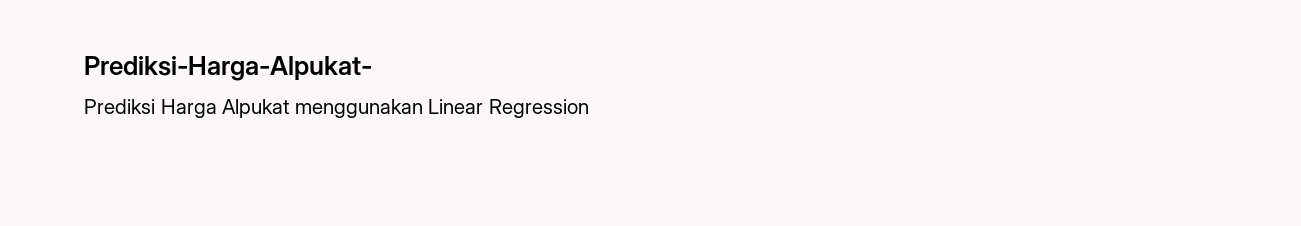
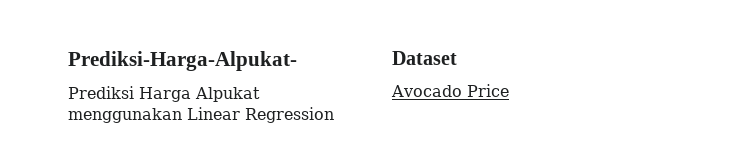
(589, 108) none -> [392,51,457,65] [391,84,509,97] // Dataset // Avocado Price

